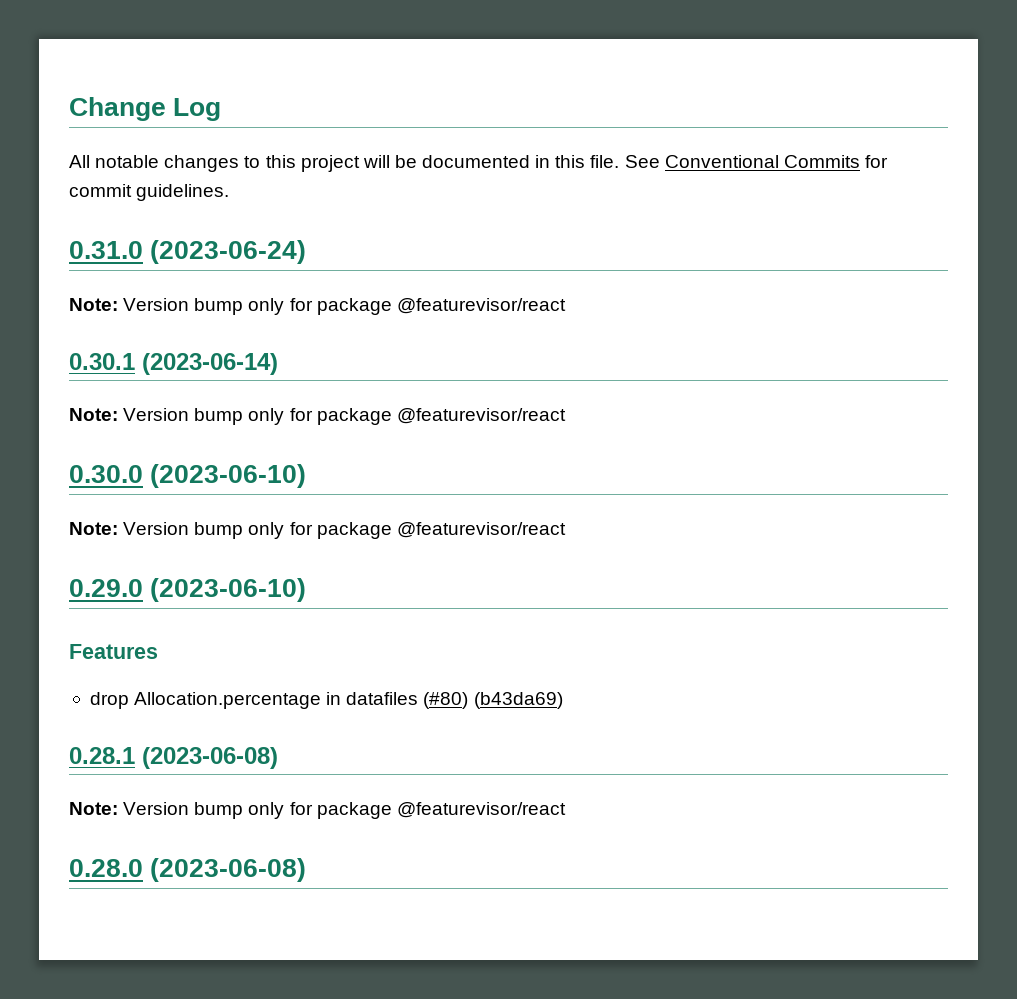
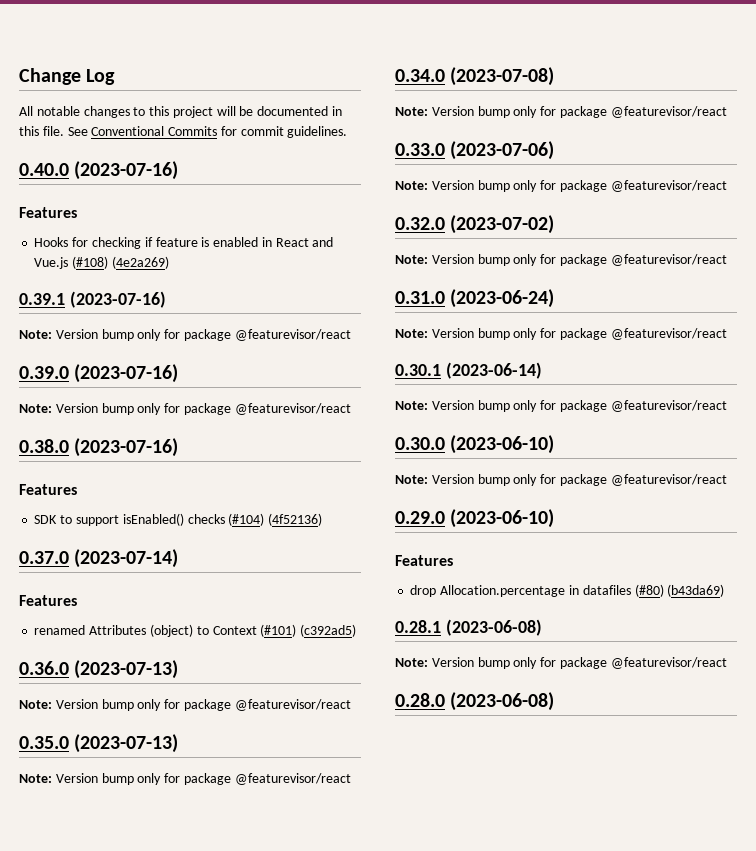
(230, 192) none -> [19,161,179,180] [19,207,77,218] [34,237,334,249] [34,256,169,269] [19,291,166,308] [19,329,351,341] [19,364,179,383] [19,403,351,415] [19,438,179,457] [19,484,77,495] [34,513,323,526] [19,549,179,568] [19,595,77,606] [34,624,357,637] [19,660,179,679] [19,699,351,711] [19,734,179,753] [19,773,351,785] [395,67,555,86] [395,106,727,118] [395,141,555,160] [395,180,727,192] [395,215,555,234] [395,254,727,266] // 0.40.0 (2023-07-16) // Features // Hooks for checking if feature is enabled in React and Vue.js (#108) (4e2a269) // 0.39.1 (2023-07-16) // Note: Version bump only for package @featurevisor/react // 0.39.0 (2023-07-16) // Note: Version bump only for package @featurevisor/react // 0.38.0 (2023-07-16) // Features // SDK to support isEnabled() checks (#104) (4f52136) // 0.37.0 (2023-07-14) // Features // renamed Attributes (object) to Context (#101) (c392ad5) // 0.36.0 (2023-07-13) // Note: Version bump only for package @featurevisor/react // 0.35.0 (2023-07-13) // Note: Version bump only for package @featurevisor/react // 0.34.0 (2023-07-08) // Note: Version bump only for package @featurevisor/react // 0.33.0 (2023-07-06) // Note: Version bump only for package @featurevisor/react // 0.32.0 (2023-07-02) // Note: Version bump only for package @featurevisor/react

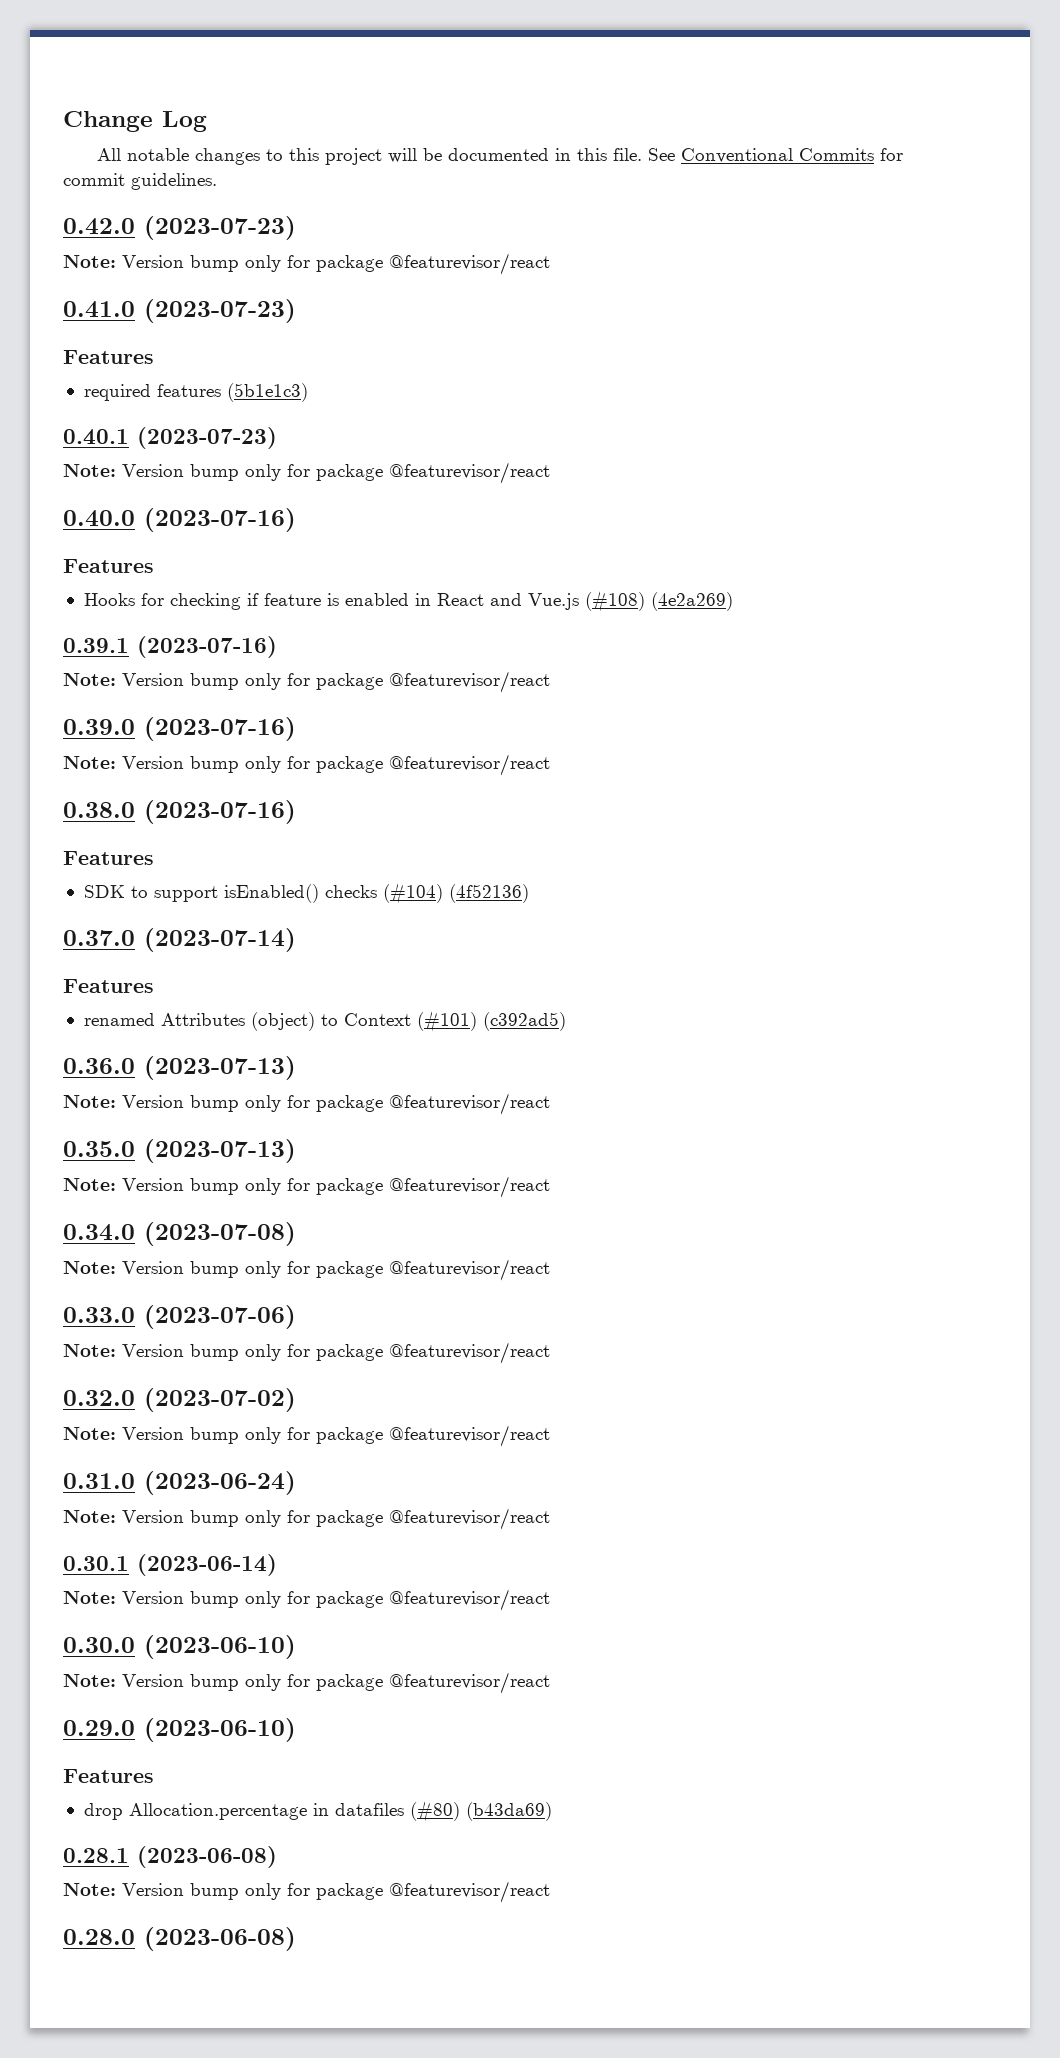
(348, 132) none -> [63,216,296,240] [63,253,550,275] [63,299,296,323] [63,350,154,364] [83,383,308,402] [63,427,277,449] [63,462,550,484] // 0.42.0 (2023-07-23) // Note: Version bump only for package @featurevisor/react // 0.41.0 (2023-07-23) // Features // required features (5b1e1c3) // 0.40.1 (2023-07-23) // Note: Version bump only for package @featurevisor/react

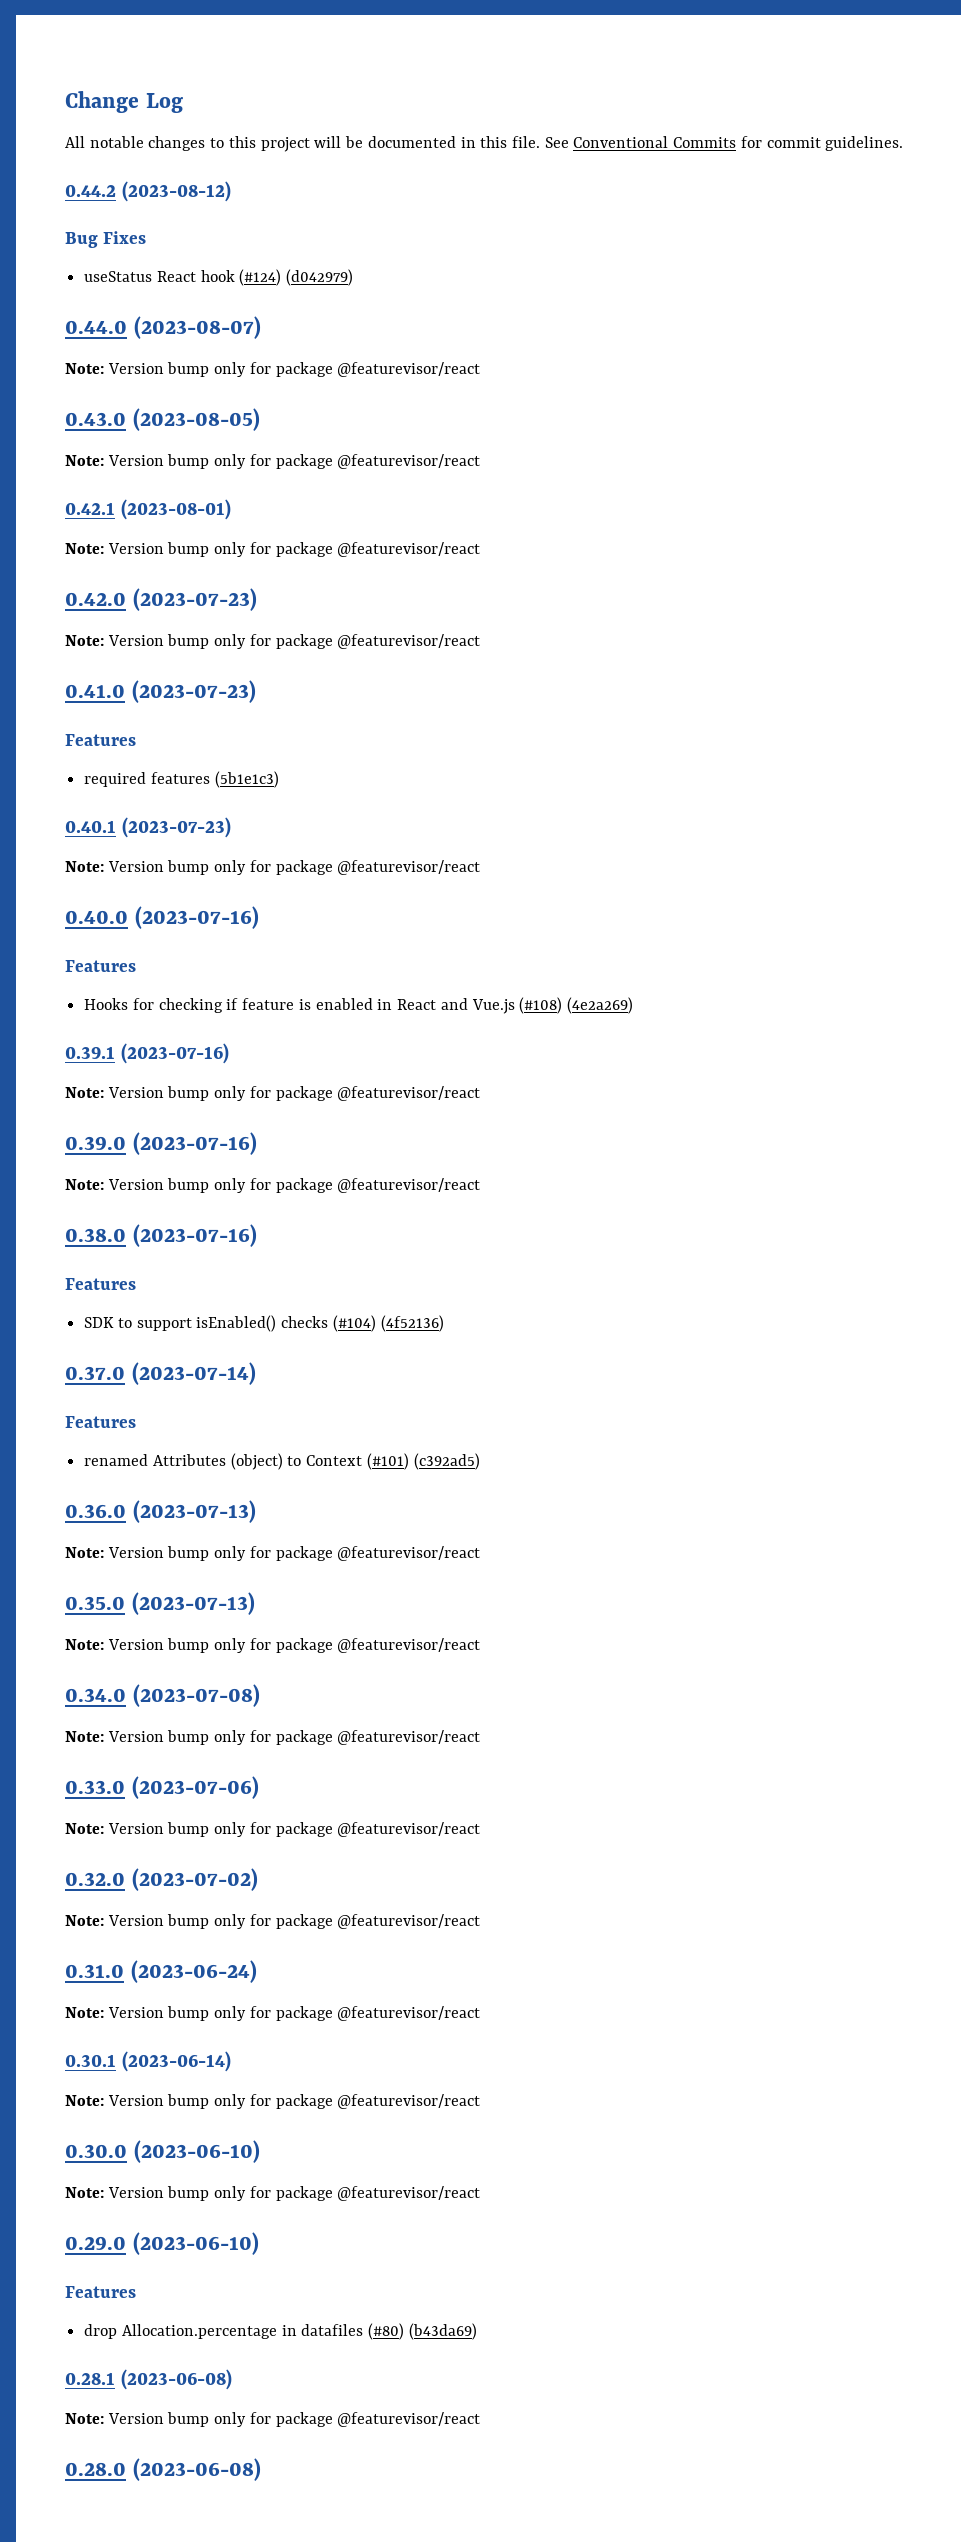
(217, 181) none -> [65,181,231,202] [65,231,147,248] [84,269,354,286] [65,316,261,339] [65,362,481,377] [65,408,260,431] [65,454,481,469] [65,499,231,520] [65,542,481,557] // 0.44.2 (2023-08-12) // Bug Fixes // useStatus React hook (#124) (d042979) // 0.44.0 (2023-08-07) // Note: Version bump only for package @featurevisor/react // 0.43.0 (2023-08-05) // Note: Version bump only for package @featurevisor/react // 0.42.1 (2023-08-01) // Note: Version bump only for package @featurevisor/react

